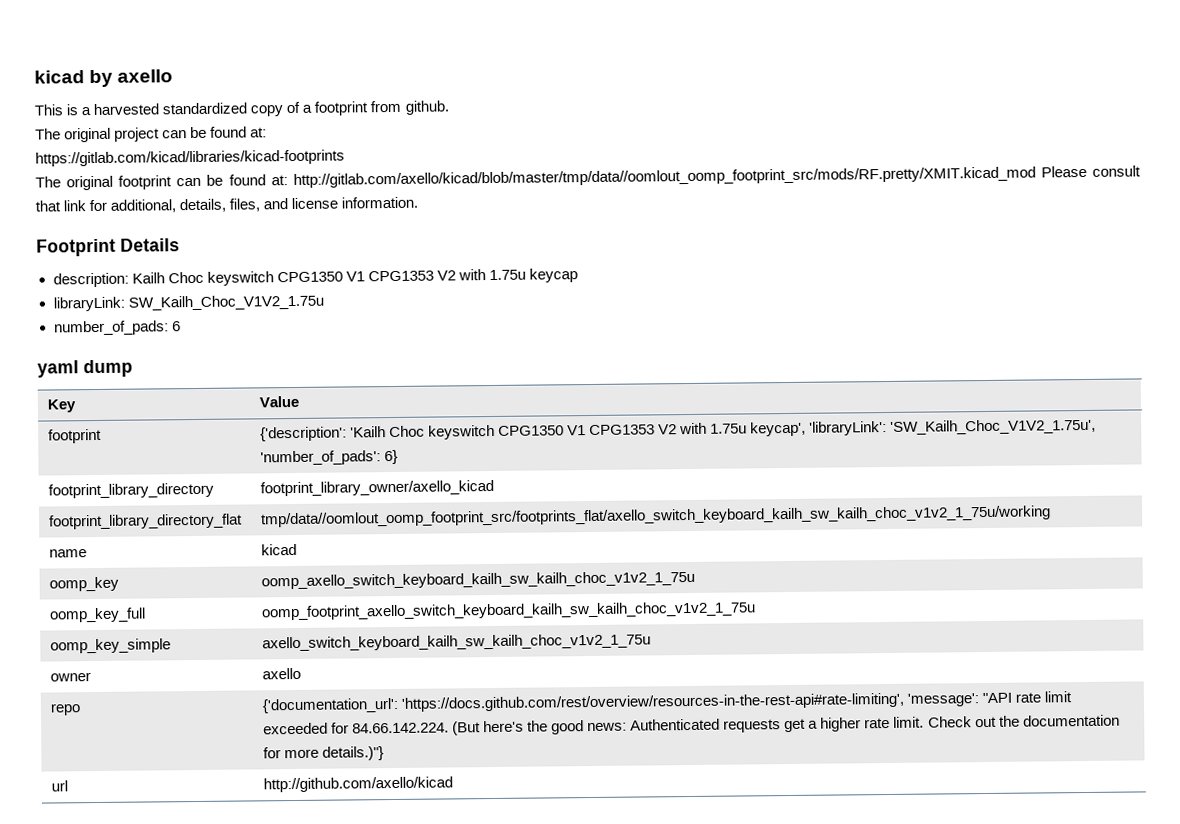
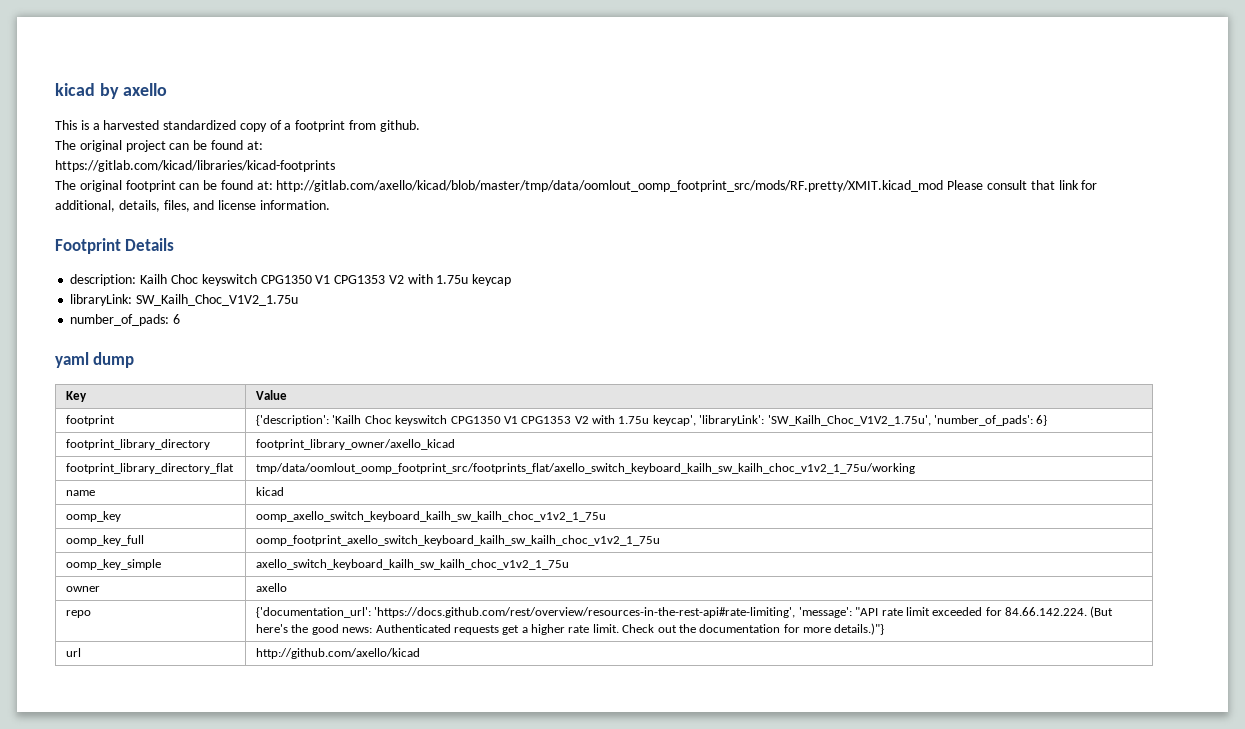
[292,166,1036,188] http://gitlab.com/axello/kicad/blob/master/tmp/data//oomlout_oomp_footprint_src/mods/RF.pretty/XMIT.kicad_mod -> [276,180,944,192] http://gitlab.com/axello/kicad/blob/master/tmp/data/oomlout_oomp_footprint_src/mods/RF.pretty/XMIT.kicad_mod
[260,505,1051,528] tmp/data//oomlout_oomp_footprint_src/footprints_flat/axello_switch_keyboard_kailh_sw_kailh_choc_v1v2_1_75u/working -> [256,463,916,474] tmp/data/oomlout_oomp_footprint_src/footprints_flat/axello_switch_keyboard_kailh_sw_kailh_choc_v1v2_1_75u/working

